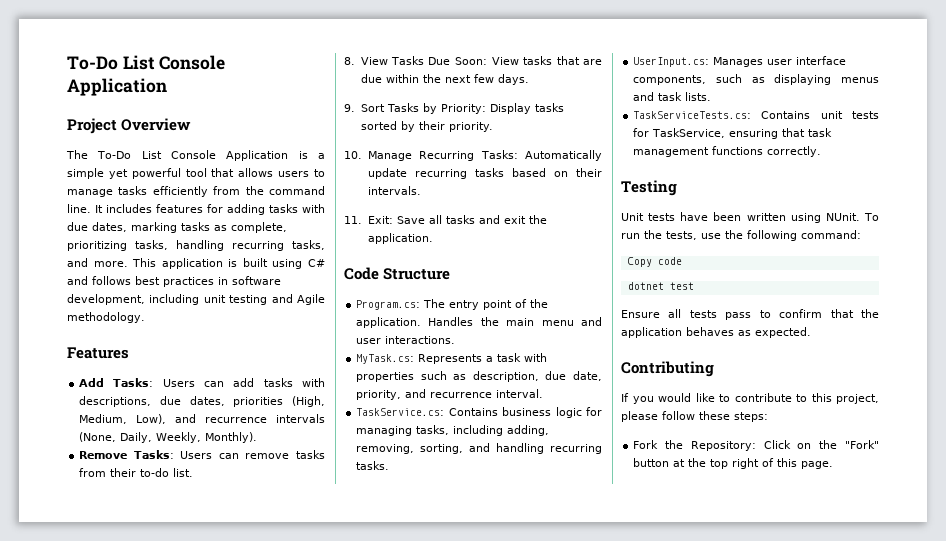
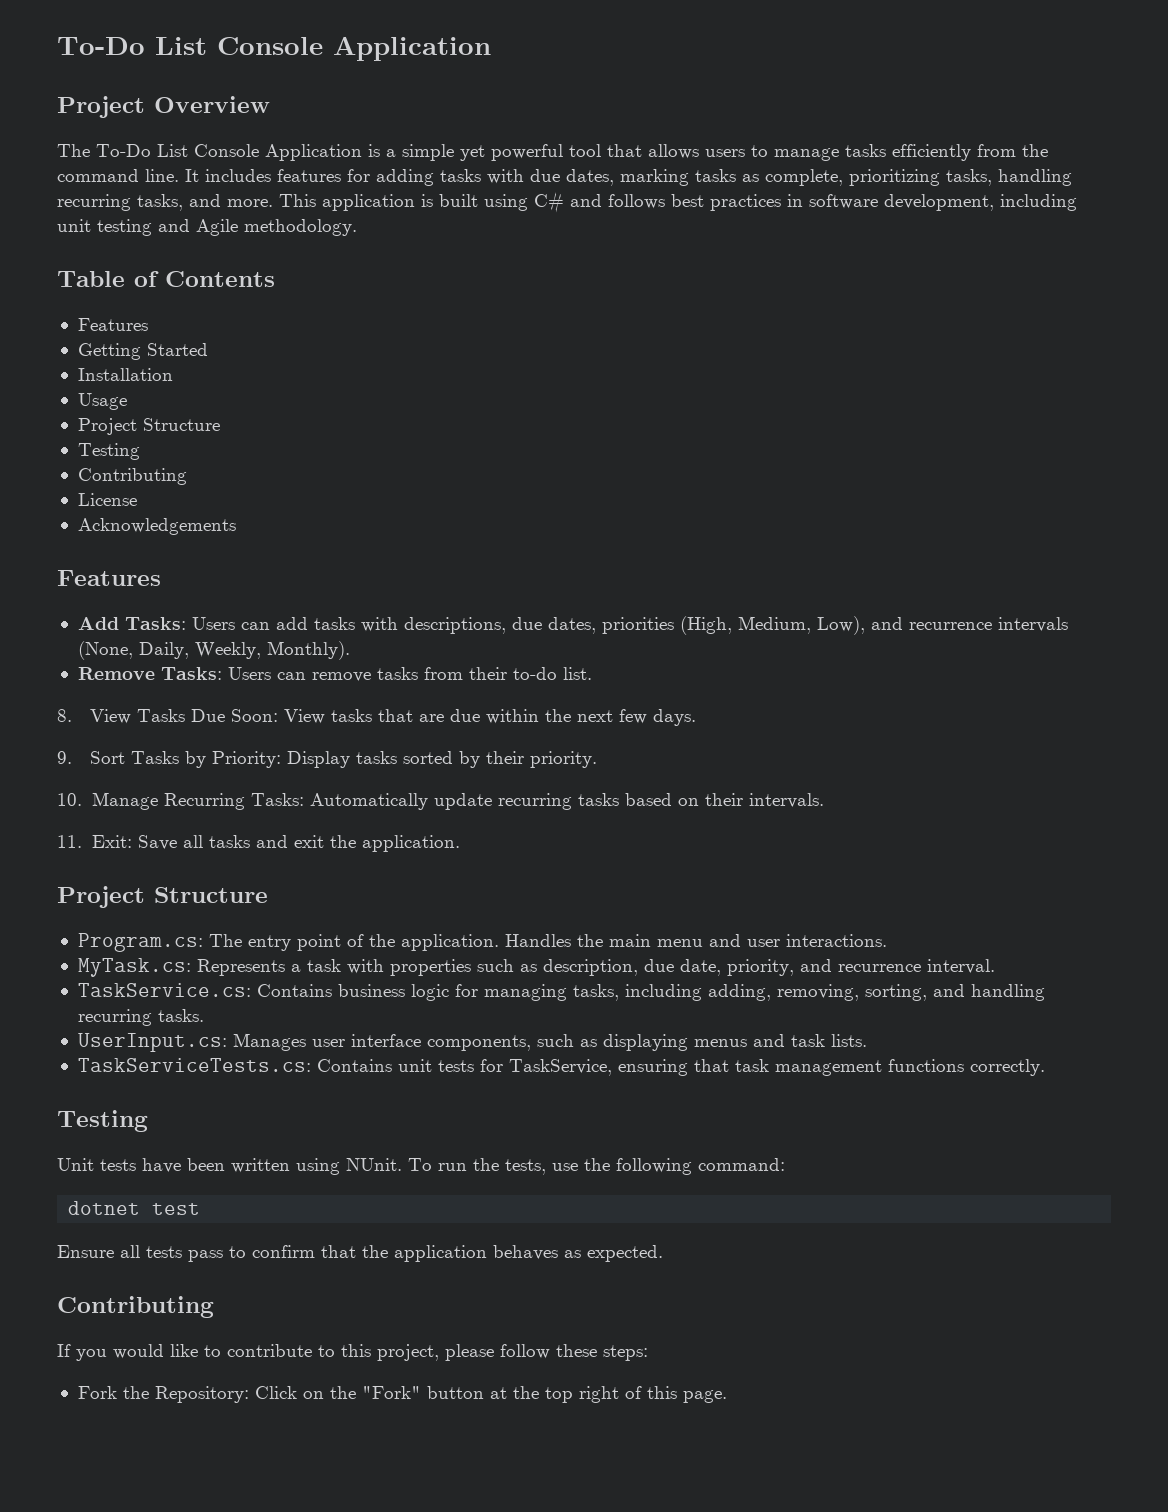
(145, 317) none -> [57,271,275,287] [77,318,148,331] [77,343,208,360] [77,368,173,381] [77,393,127,410] [77,418,220,435] [77,443,140,460] [77,468,187,485] [77,493,137,506] [77,518,236,535] // Table of Contents // Features // Getting Started // Installation // Usage // Project Structure // Testing // Contributing // License // Acknowledgements
[344,267,379,280] Code -> [57,886,145,908] Project
[627,257,682,267] // Copy code -> (785, 1164) none

